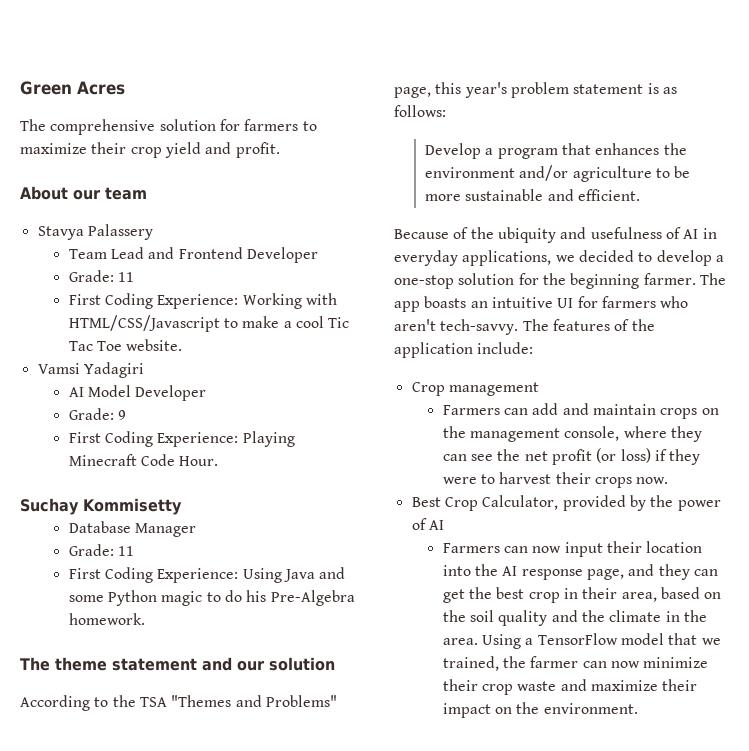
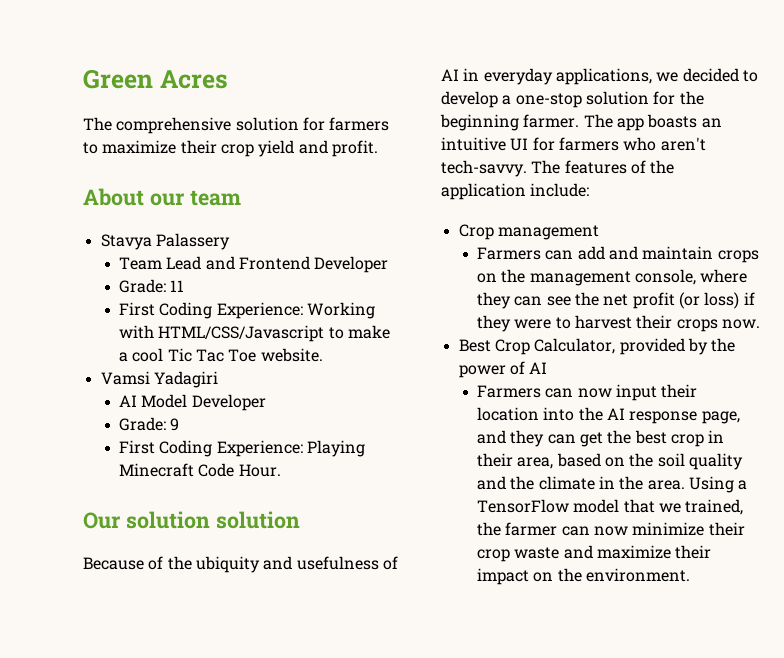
[20,498,182,515] [68,521,197,537] [68,544,135,556] [68,567,346,583] [68,590,355,606] [68,613,145,625] [20,657,335,671] [20,695,337,711] [394,82,677,98] [394,105,446,117] [425,143,687,159] [425,165,691,182] [425,189,641,201] Suchay Kommisetty // Database Manager // Grade: 11 // First Coding Experience: Using Java and some Python magic to do his Pre-Algebra homework. // The theme statement and our solution // According to the TSA "Themes and Problems" page, this year's problem statement is as follows: // Develop a program that enhances the environment and/or agriculture to be more sustainable and efficient. -> [83,511,300,529] Our solution solution

